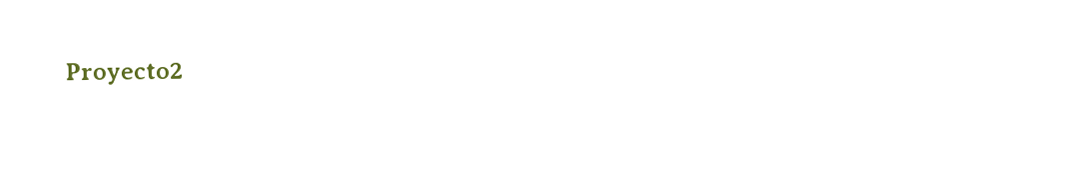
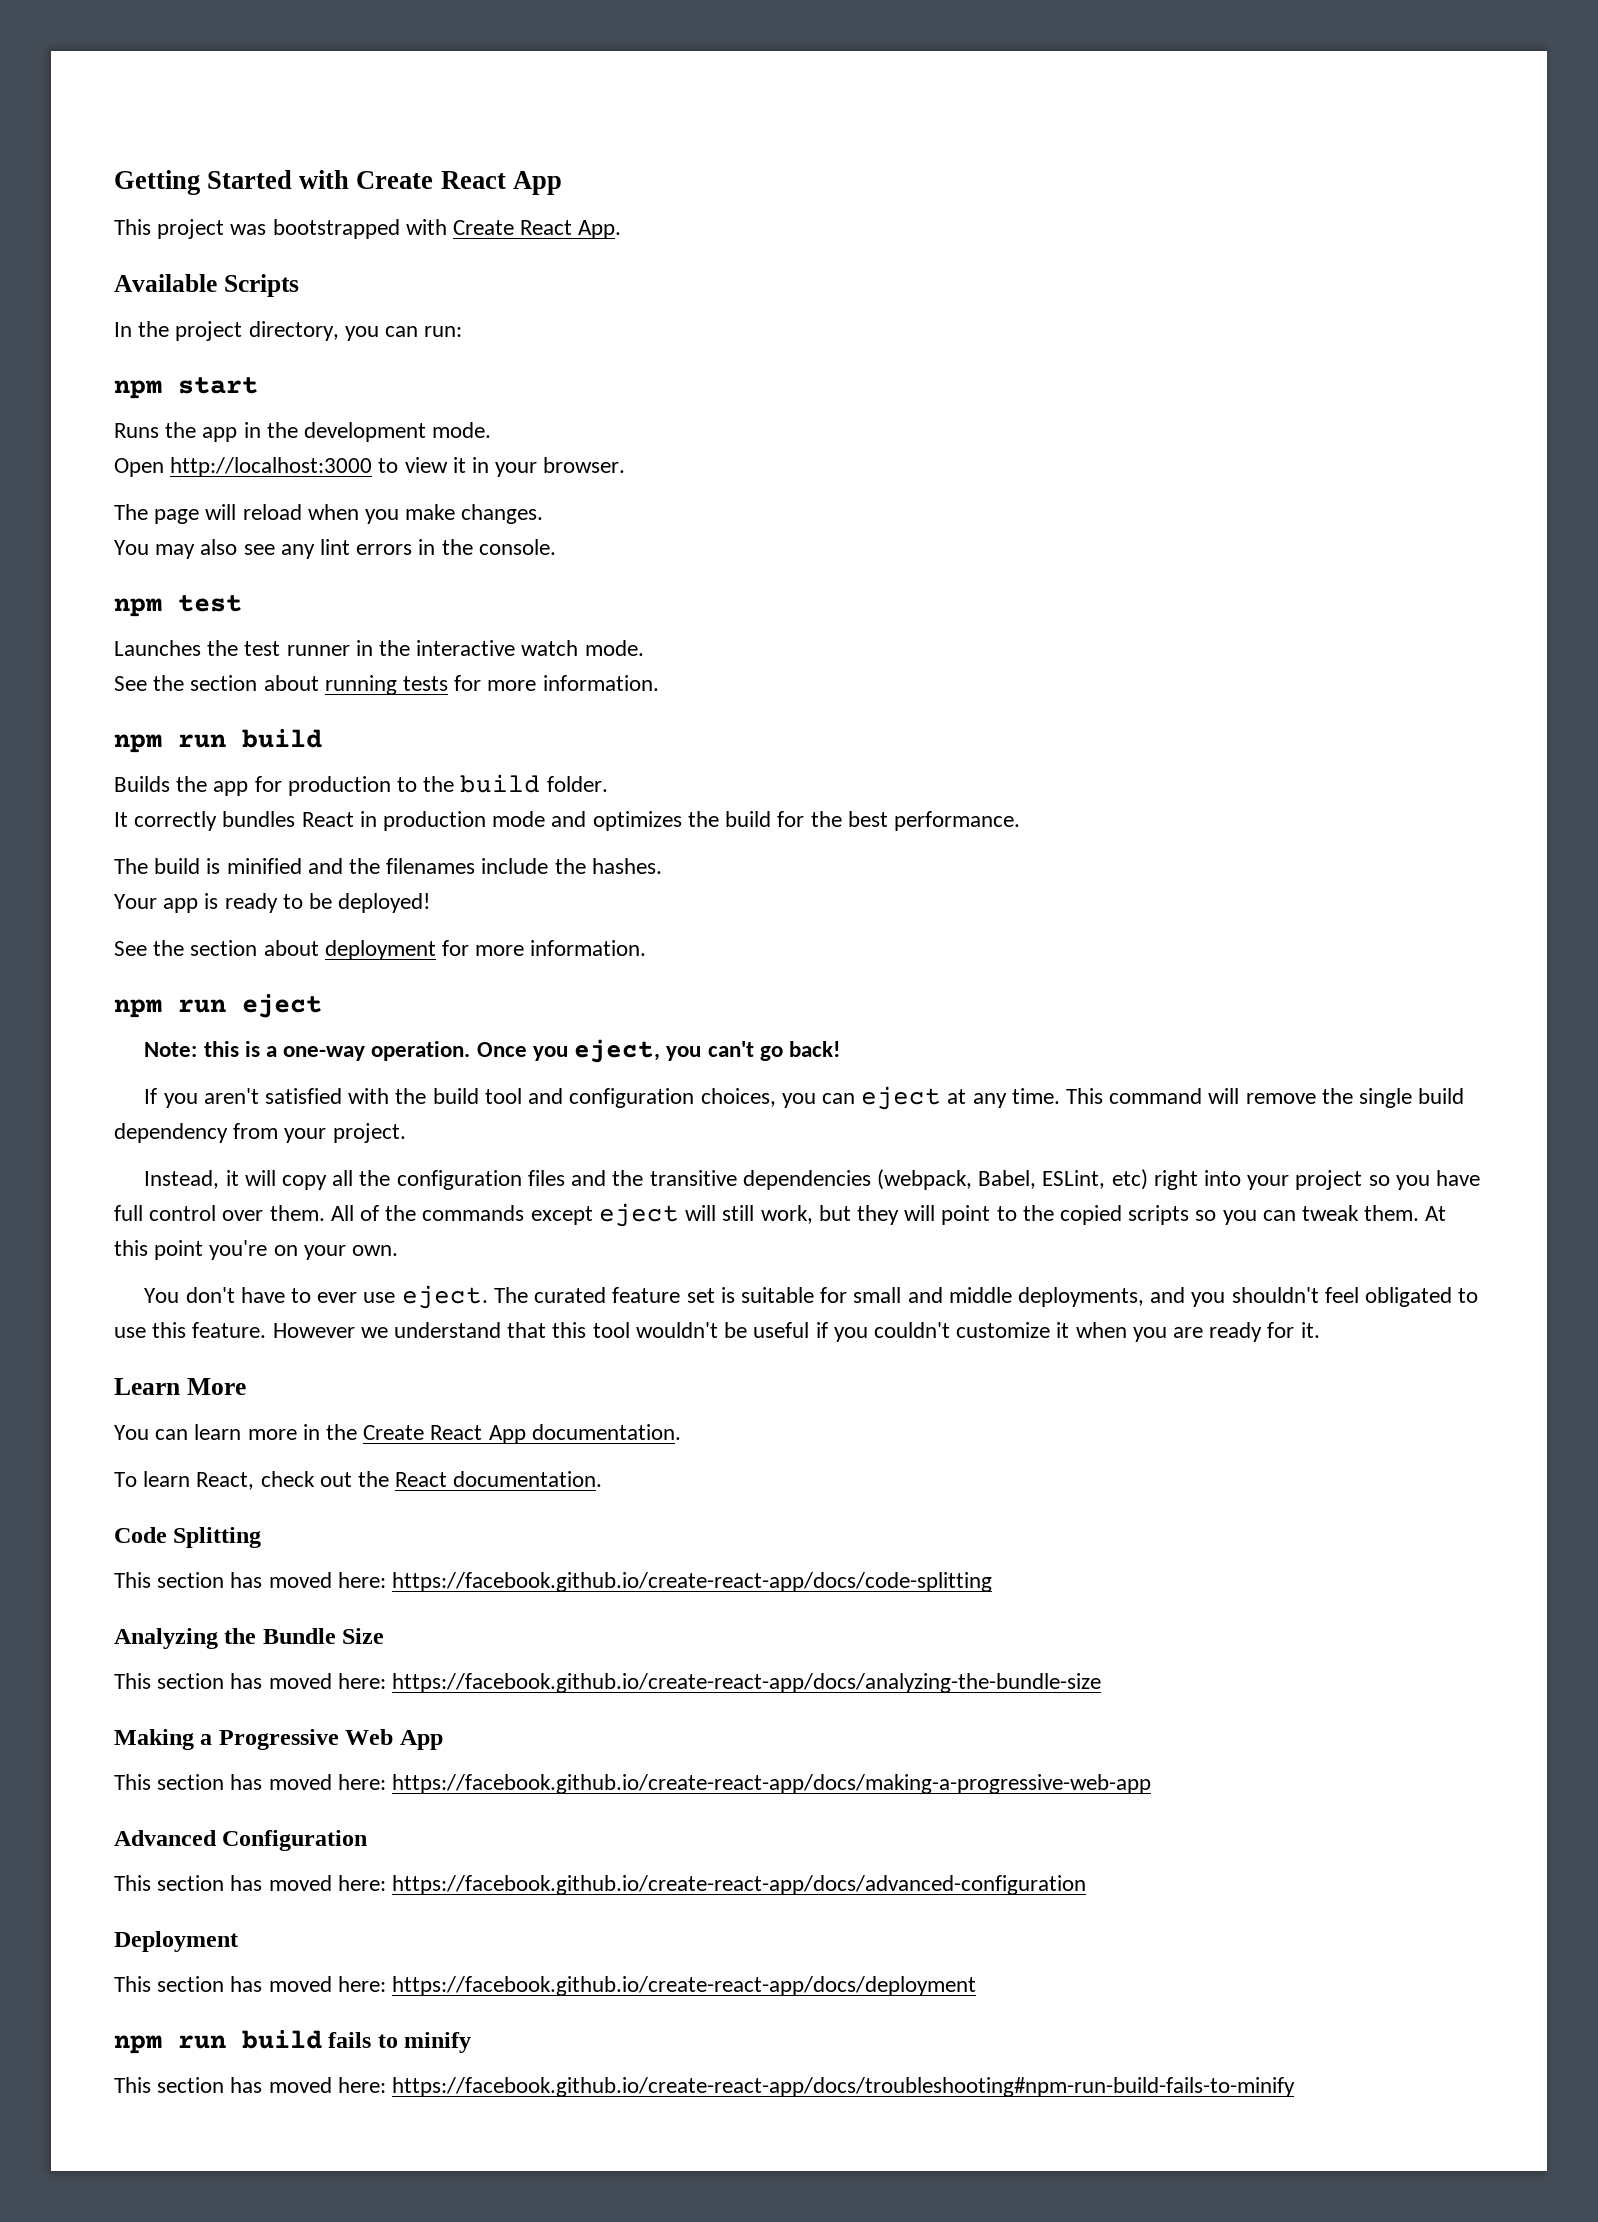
[65,61,183,86] Proyecto2 -> [114,170,562,195] [114,219,622,239] [114,274,299,297] [114,321,463,341] [114,377,258,399] [114,422,492,442] [114,457,626,477] [114,504,544,524] [114,539,556,559] [114,595,242,617] [114,640,644,656] [114,675,659,695] [114,729,322,753] [114,774,608,796] [114,811,1020,831] [114,858,662,874] [114,893,431,913] [114,940,647,960] [114,994,322,1018] [144,1039,840,1063] [144,1086,1465,1110] [114,1123,406,1143] [144,1169,1481,1190] [114,1203,1447,1227] [114,1240,399,1260] [144,1285,1479,1309] [114,1322,1320,1342] [114,1378,246,1395] [114,1424,681,1444] [114,1471,603,1490] [114,1527,262,1548] [114,1572,993,1592] [114,1628,385,1649] [114,1673,1102,1693] [114,1729,443,1750] [114,1774,1152,1794] [114,1830,368,1851] [114,1875,1087,1895] [114,1931,238,1952] [114,1976,977,1996] [114,2030,472,2054] [114,2077,1296,2097] Getting Started with Create React App // This project was bootstrapped with Create React App. // Available Scripts // In the project directory, you can run: // npm start // Runs the app in the development mode. // Open http://localhost:3000 to view it in your browser. // The page will reload when you make changes. // You may also see any lint errors in the console. // npm test // Launches the test runner in the interactive watch mode. // See the section about running tests for more information. // npm run build // Builds the app for production to the build folder. // It correctly bundles React in production mode and optimizes the build for the best performance. // The build is minified and the filenames include the hashes. // Your app is ready to be deployed! // See the section about deployment for more information. // npm run eject // Note: this is a one-way operation. Once you eject, you can't go back! // If you aren't satisfied with the build tool and configuration choices, you can eject at any time. This command will remove the single build dependency from your project. // Instead, it will copy all the configuration files and the transitive dependencies (webpack, Babel, ESLint, etc) right into your project so you have full control over them. All of the commands except eject will still work, but they will point to the copied scripts so you can tweak them. At this point you're on your own. // You don't have to ever use eject. The curated feature set is suitable for small and middle deployments, and you shouldn't feel obligated to use this feature. However we understand that this tool wouldn't be useful if you couldn't customize it when you are ready for it. // Learn More // You can learn more in the Create React App documentation. // To learn React, check out the React documentation. // Code Splitting // This section has moved here: https://facebook.github.io/create-react-app/docs/code-splitting // Analyzing the Bundle Size // This section has moved here: https://facebook.github.io/create-react-app/docs/analyzing-the-bundle-size // Making a Progressive Web App // This section has moved here: https://facebook.github.io/create-react-app/docs/making-a-progressive-web-app // Advanced Configuration // This section has moved here: https://facebook.github.io/create-react-app/docs/advanced-configuration // Deployment // This section has moved here: https://facebook.github.io/create-react-app/docs/deployment // npm run build fails to minify // This section has moved here: https://facebook.github.io/create-react-app/docs/troubleshooting#npm-run-build-fails-to-minify

